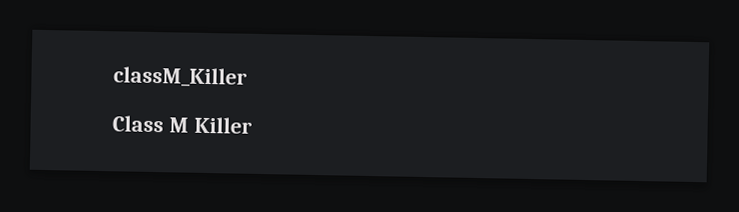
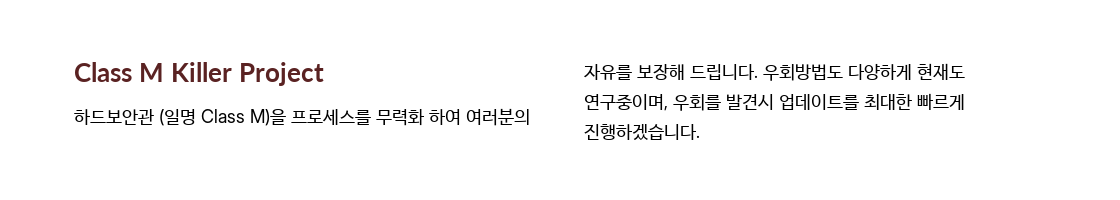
[113,66,247,88] classM_Killer // -> (74, 72) none
(252, 125) none -> [238,62,324,86] [74,108,530,126] [584,63,965,81] [584,93,965,111] [584,124,700,141] Project // 하드보안관 (일명 Class M)을 프로세스를 무력화 하여 여러분의 자유를 보장해 드립니다. 우회방법도 다양하게 현재도 연구중이며, 우회를 발견시 업데이트를 최대한 빠르게 진행하겠습니다.

